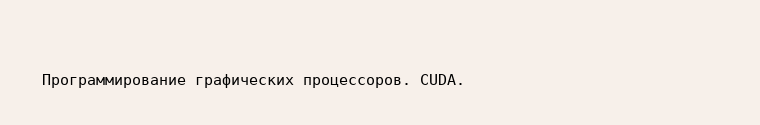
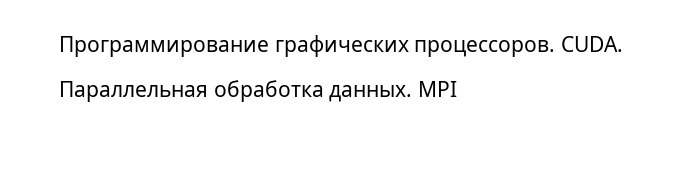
(465, 79) none -> [59,80,458,102] // Параллельная обработка данных. MPI

